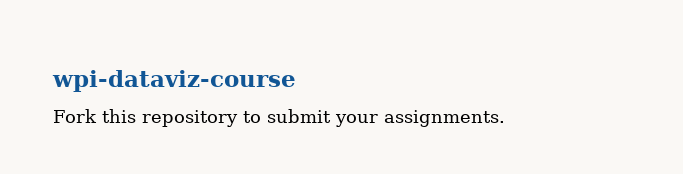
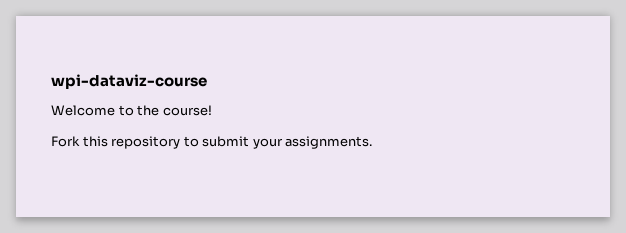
(296, 81) none -> [51,105,212,116] // Welcome to the course!

